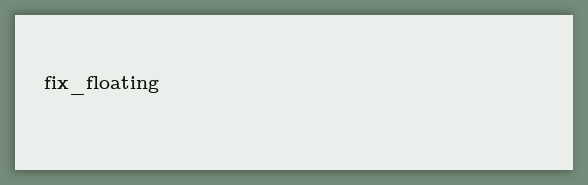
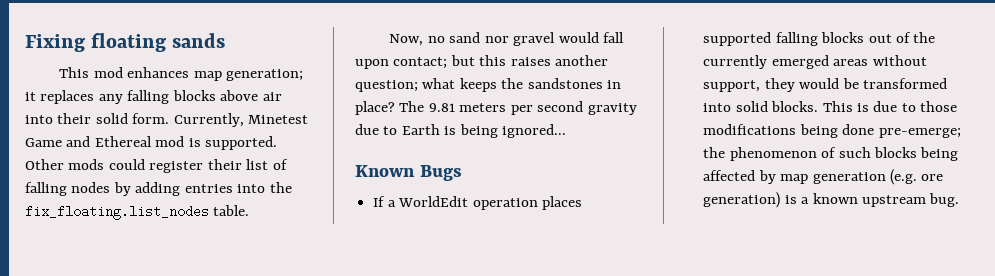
[44,76,159,95] fix_floating -> [25,33,226,52] [59,67,304,81] [25,90,282,104] [25,113,309,127] [25,136,278,150] [25,159,288,173] [25,182,292,196] [25,205,250,220] [389,32,625,46] [355,55,609,69] [355,78,622,92] [355,101,637,115] [355,124,567,138] [355,165,462,181] [373,196,582,210] [703,32,936,46] [703,55,927,69] [703,78,947,92] [703,101,958,112] [703,124,961,138] [703,147,959,161] [703,169,944,185] [703,192,960,208] Fixing floating sands // This mod enhances map generation; it replaces any falling blocks above air into their solid form. Currently, Minetest Game and Ethereal mod is supported. Other mods could register their list of falling nodes by adding entries into the fix_floating.list_nodes table. // Now, no sand nor gravel would fall upon contact; but this raises another question; what keeps the sandstones in place? The 9.81 meters per second gravity due to Earth is being ignored... // Known Bugs // If a WorldEdit operation places supported falling blocks out of the currently emerged areas without support, they would be transformed into solid blocks. This is due to those modifications being done pre-emerge; the phenomenon of such blocks being affected by map generation (e.g. ore generation) is a known upstream bug.

